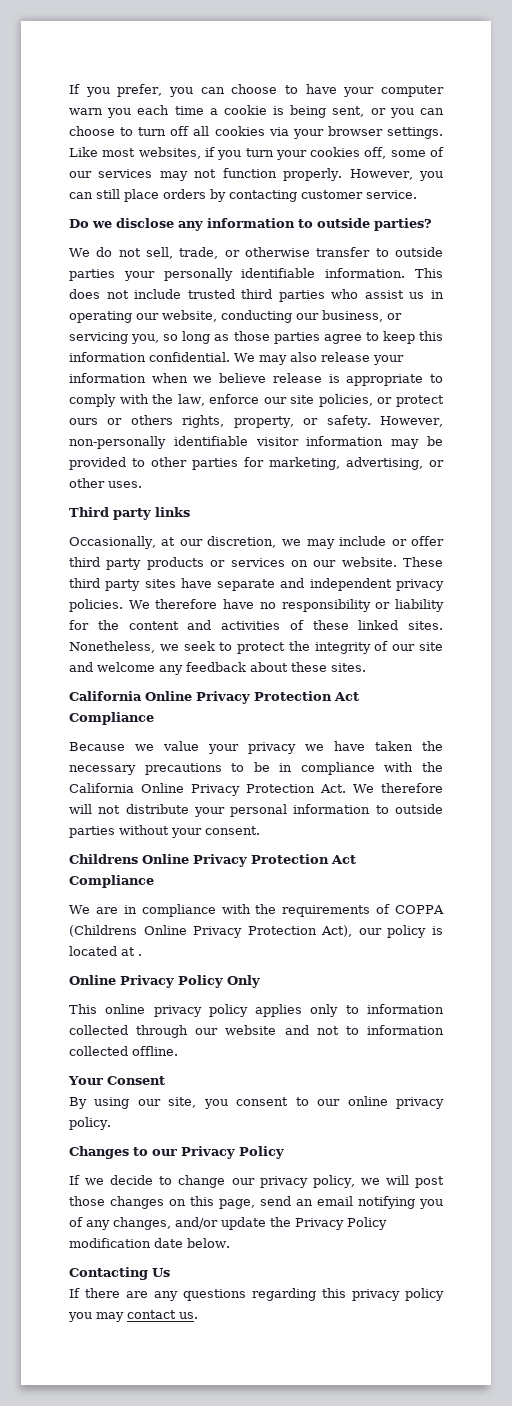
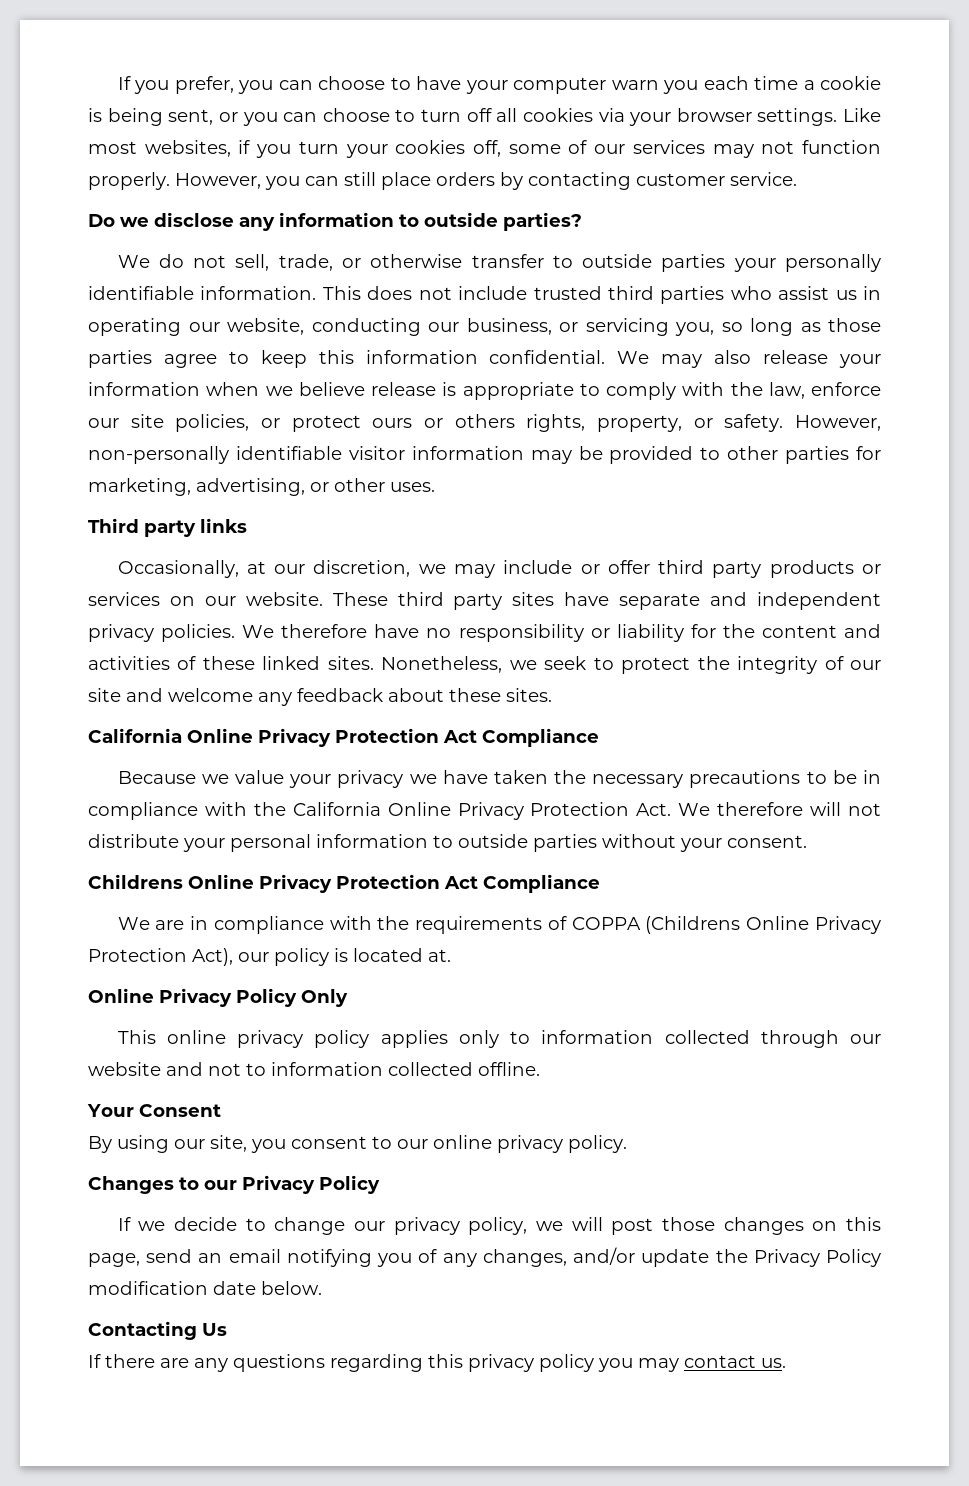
[121,947,142,956] at . -> [428,949,451,962] at.

